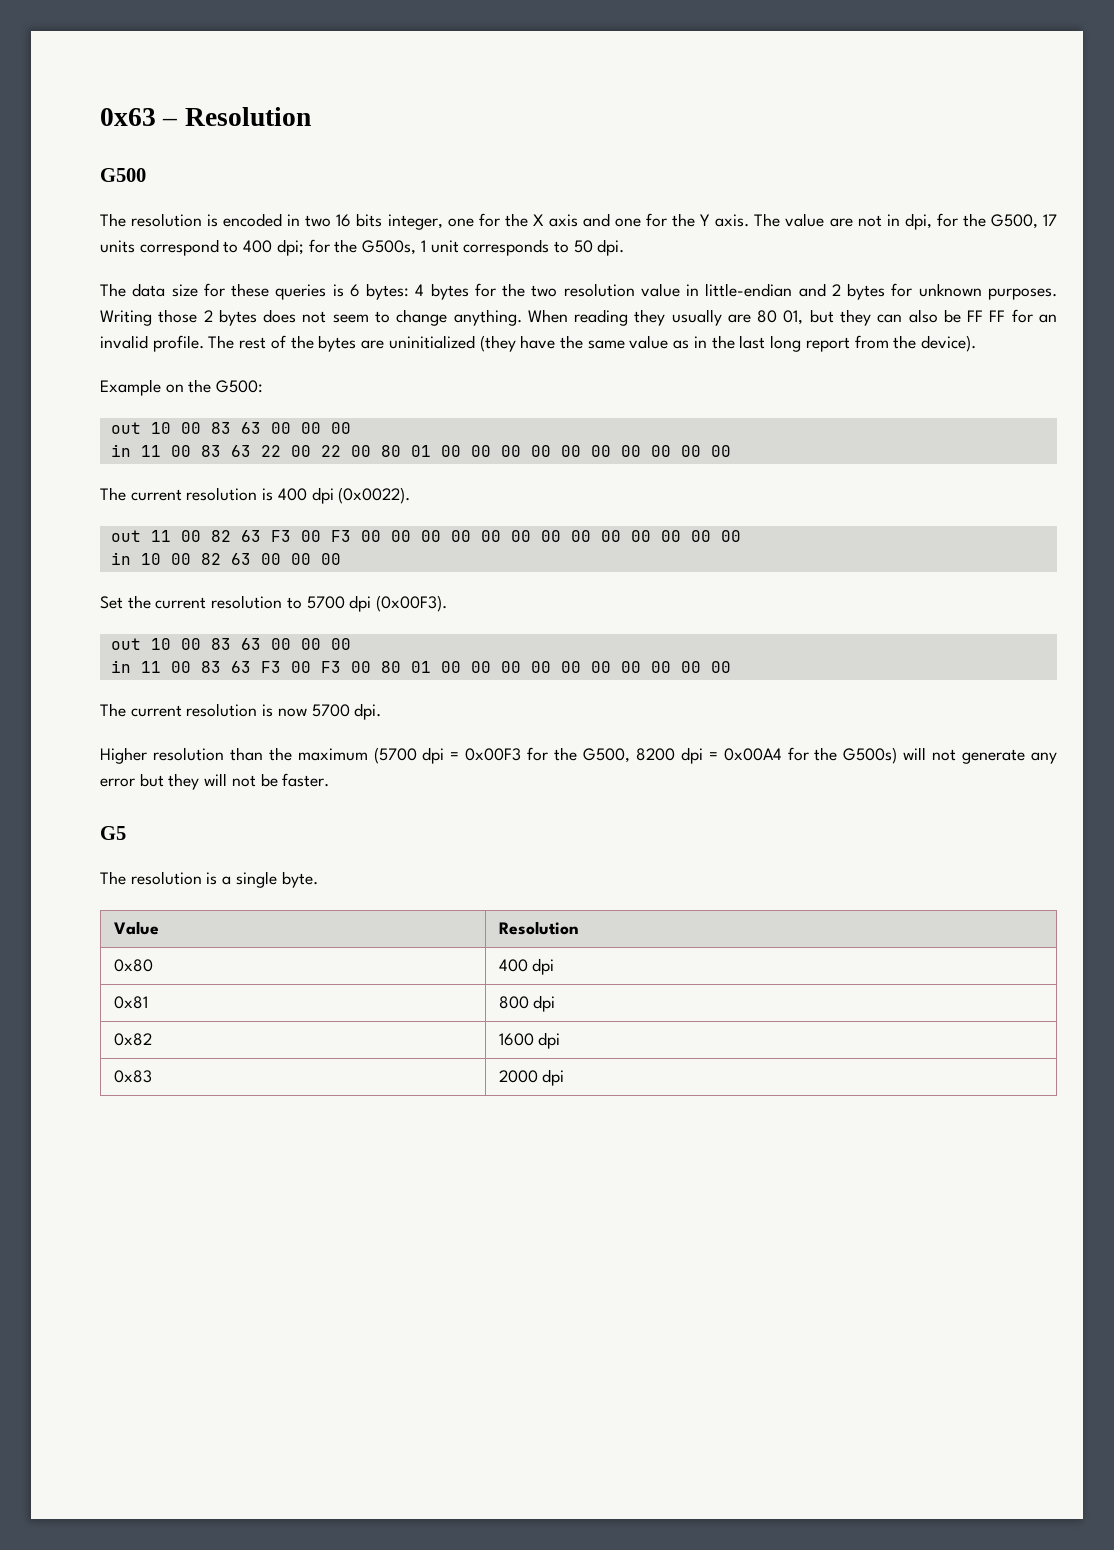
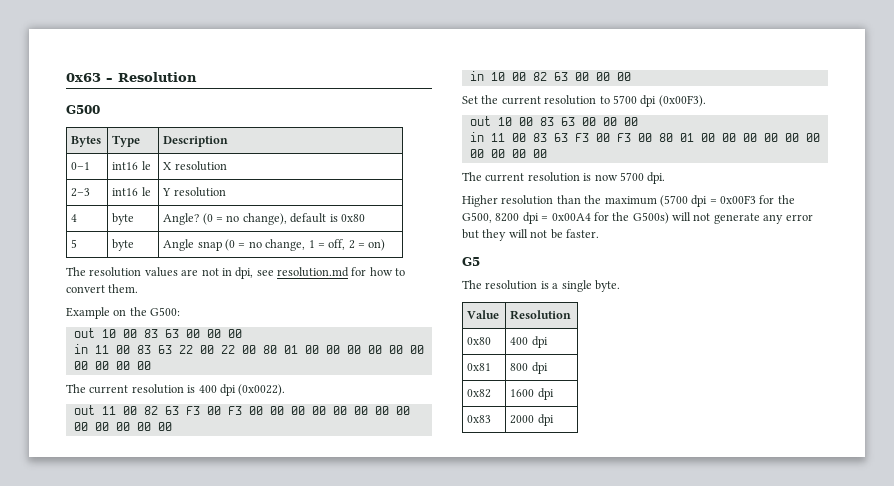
[100,213,1058,230] [100,239,625,256] [100,283,1057,300] [100,309,1057,326] [100,335,976,352] // The resolution is encoded in two 16 bits integer, one for the X axis and one for the Y axis. The value are not in dpi, for the G500, 17 units correspond to 400 dpi; for the G500s, 1 unit corresponds to 50 dpi. // The data size for these queries is 6 bytes: 4 bytes for the two resolution value in little-endian and 2 bytes for unknown purposes. Writing those 2 bytes does not seem to change anything. When reading they usually are 80 01, but they can also be FF FF for an invalid profile. The rest of the bytes are uninitialized (they have the same value as in the last long report from the device). -> [71,136,102,147] [112,135,141,147] [163,136,229,147] [71,162,91,170] [112,161,151,170] [163,161,227,171] [71,188,91,197] [112,187,151,196] [162,187,226,197] [71,214,78,222] [112,213,135,225] [163,213,365,225] [71,239,78,248] [112,239,135,251] [163,239,386,251] [66,267,406,279] [66,284,139,293] // Bytes | Type | Description // 0–1 | int16 le | X resolution // 2–3 | int16 le | Y resolution // 4 | byte | Angle? (0 = no change), default is 0x80 // 5 | byte | Angle snap (0 = no change, 1 = off, 2 = on) // The resolution values are not in dpi, see resolution.md for how to convert them.

